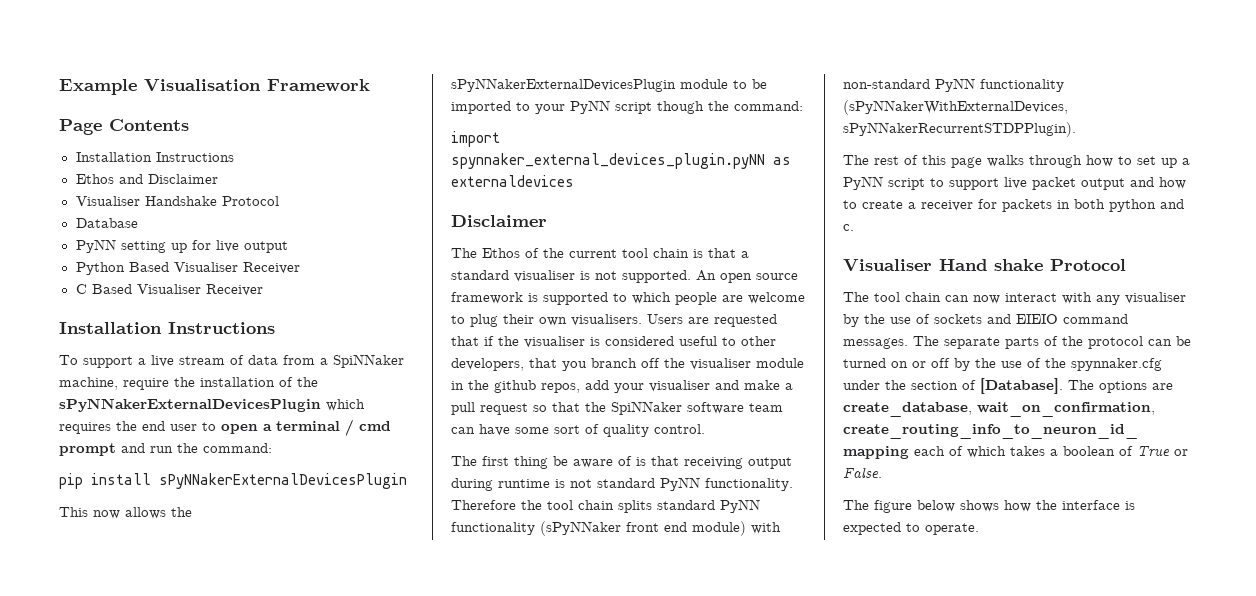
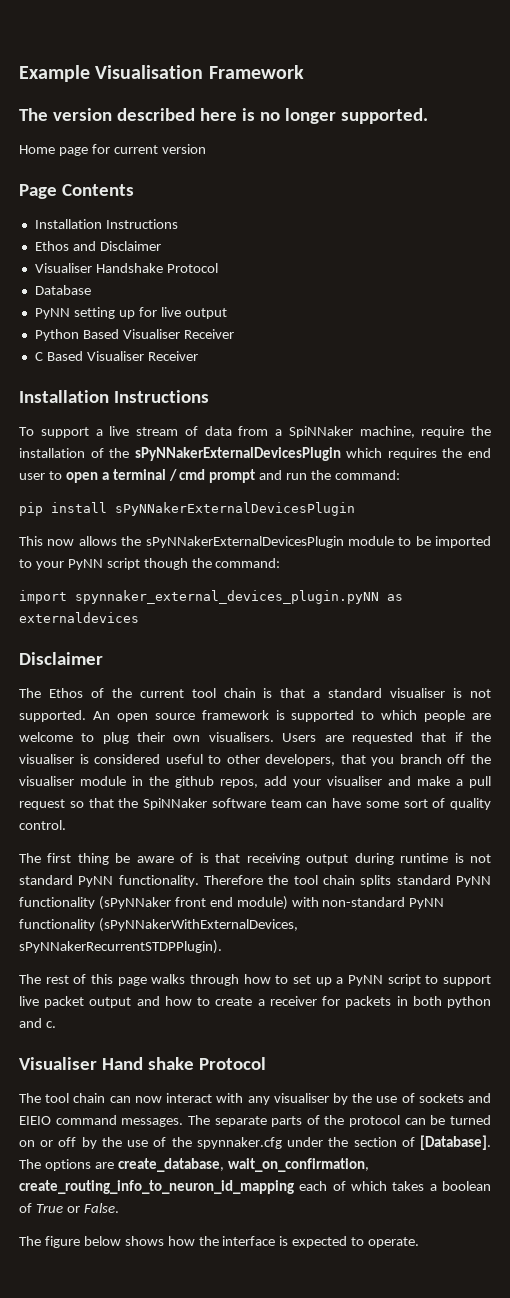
(370, 85) none -> [19,108,428,124] [19,144,206,156] // The version described here is no longer supported. // Home page for current version

